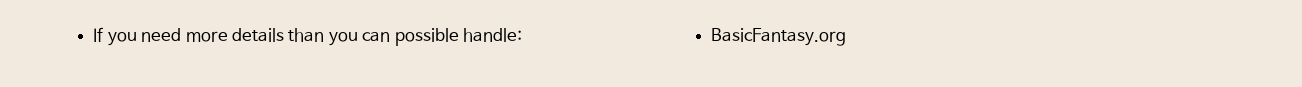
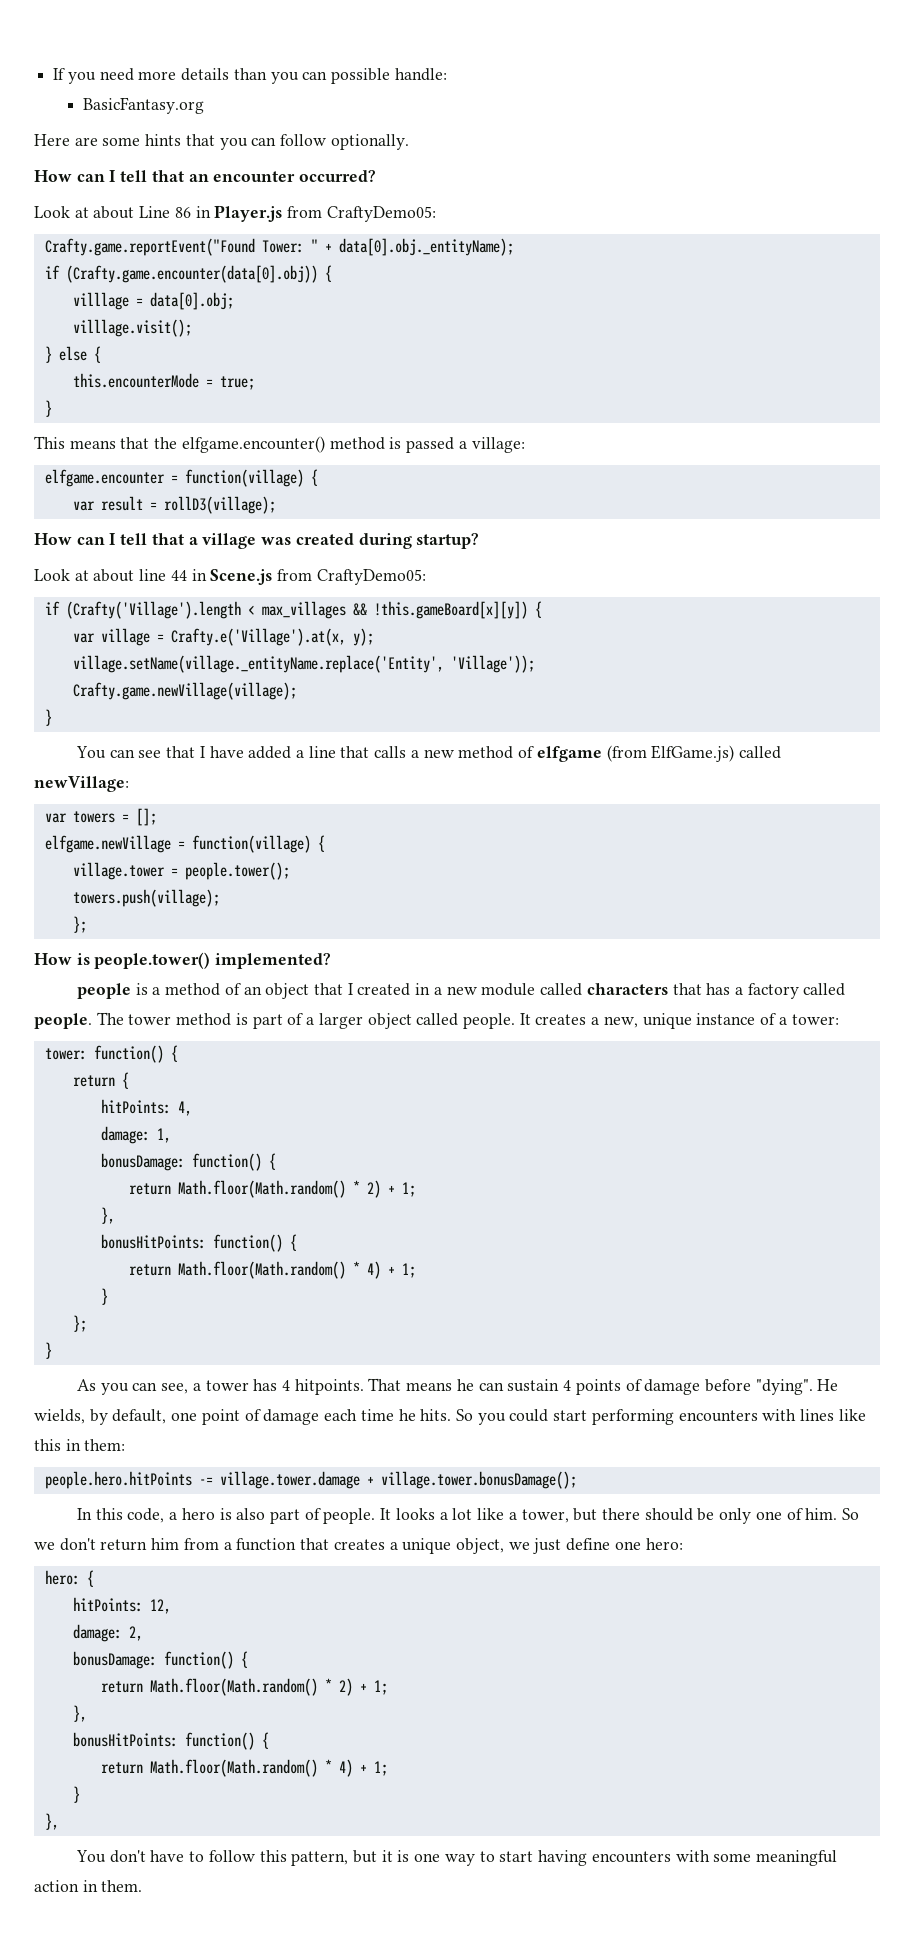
(846, 37) none -> [34,134,409,150] [34,170,377,182] [34,205,436,222] [44,238,514,256] [44,265,332,283] [72,292,234,310] [72,319,192,337] [44,346,101,363] [72,373,255,390] [44,400,52,417] [34,436,525,453] [44,469,318,487] [72,496,276,514] [34,533,480,549] [34,569,426,585] [44,601,542,619] [72,628,374,646] [72,655,535,673] [72,682,297,700] [44,709,52,726] [75,745,782,762] [34,776,129,792] [44,808,157,826] [44,835,325,853] [72,862,290,880] [72,889,220,907] [72,916,87,933] [34,952,332,969] [76,983,846,999] [34,1012,839,1029] [44,1045,178,1063] [72,1072,129,1089] [100,1099,192,1116] [100,1126,171,1144] [100,1153,276,1171] [128,1180,416,1198] [100,1207,115,1224] [100,1234,297,1252] [128,1261,416,1279] [100,1288,108,1305] [72,1315,87,1332] [44,1342,52,1359] [76,1378,839,1395] [34,1409,866,1425] [34,1439,126,1451] [44,1471,577,1489] [76,1508,860,1524] [34,1538,683,1554] [44,1570,94,1587] [72,1597,171,1614] [72,1624,143,1642] [72,1651,248,1669] [100,1678,388,1696] [72,1705,87,1722] [72,1732,269,1750] [100,1759,388,1777] [72,1786,80,1803] [44,1813,59,1830] [75,1850,838,1866] [34,1880,143,1892] // Here are some hints that you can follow optionally. // How can I tell that an encounter occurred? // Look at about Line 86 in Player.js from CraftyDemo05: // Crafty.game.reportEvent("Found Tower: " + data[0].obj._entityName); // if (Crafty.game.encounter(data[0].obj)) { // villlage = data[0].obj; // villlage.visit(); // } else { // this.encounterMode = true; // } // This means that the elfgame.encounter() method is passed a village: // elfgame.encounter = function(village) { // var result = rollD3(village); // How can I tell that a village was created during startup? // Look at about line 44 in Scene.js from CraftyDemo05: // if (Crafty('Village').length < max_villages && !this.gameBoard[x][y]) { // var village = Crafty.e('Village').at(x, y); // village.setName(village._entityName.replace('Entity', 'Village')); // Crafty.game.newVillage(village); // } // You can see that I have added a line that calls a new method of elfgame (from ElfGame.js) called newVillage: // var towers = []; // elfgame.newVillage = function(village) { // village.tower = people.tower(); // towers.push(village); // }; // How is people.tower() implemented? // people is a method of an object that I created in a new module called characters that has a factory called people. The tower method is part of a larger object called people. It creates a new, unique instance of a tower: // tower: function() { // return { // hitPoints: 4, // damage: 1, // bonusDamage: function() { // return Math.floor(Math.random() * 2) + 1; // }, // bonusHitPoints: function() { // return Math.floor(Math.random() * 4) + 1; // } // }; // } // As you can see, a tower has 4 hitpoints. That means he can sustain 4 points of damage before "dying". He wields, by default, one point of damage each time he hits. So you could start performing encounters with lines like this in them: // people.hero.hitPoints -= village.tower.damage + village.tower.bonusDamage(); // In this code, a hero is also part of people. It looks a lot like a tower, but there should be only one of him. So we don't return him from a function that creates a unique object, we just define one hero: // hero: { // hitPoints: 12, // damage: 2, // bonusDamage: function() { // return Math.floor(Math.random() * 2) + 1; // }, // bonusHitPoints: function() { // return Math.floor(Math.random() * 4) + 1; // } // }, // You don't have to follow this pattern, but it is one way to start having encounters with some meaningful action in them.

